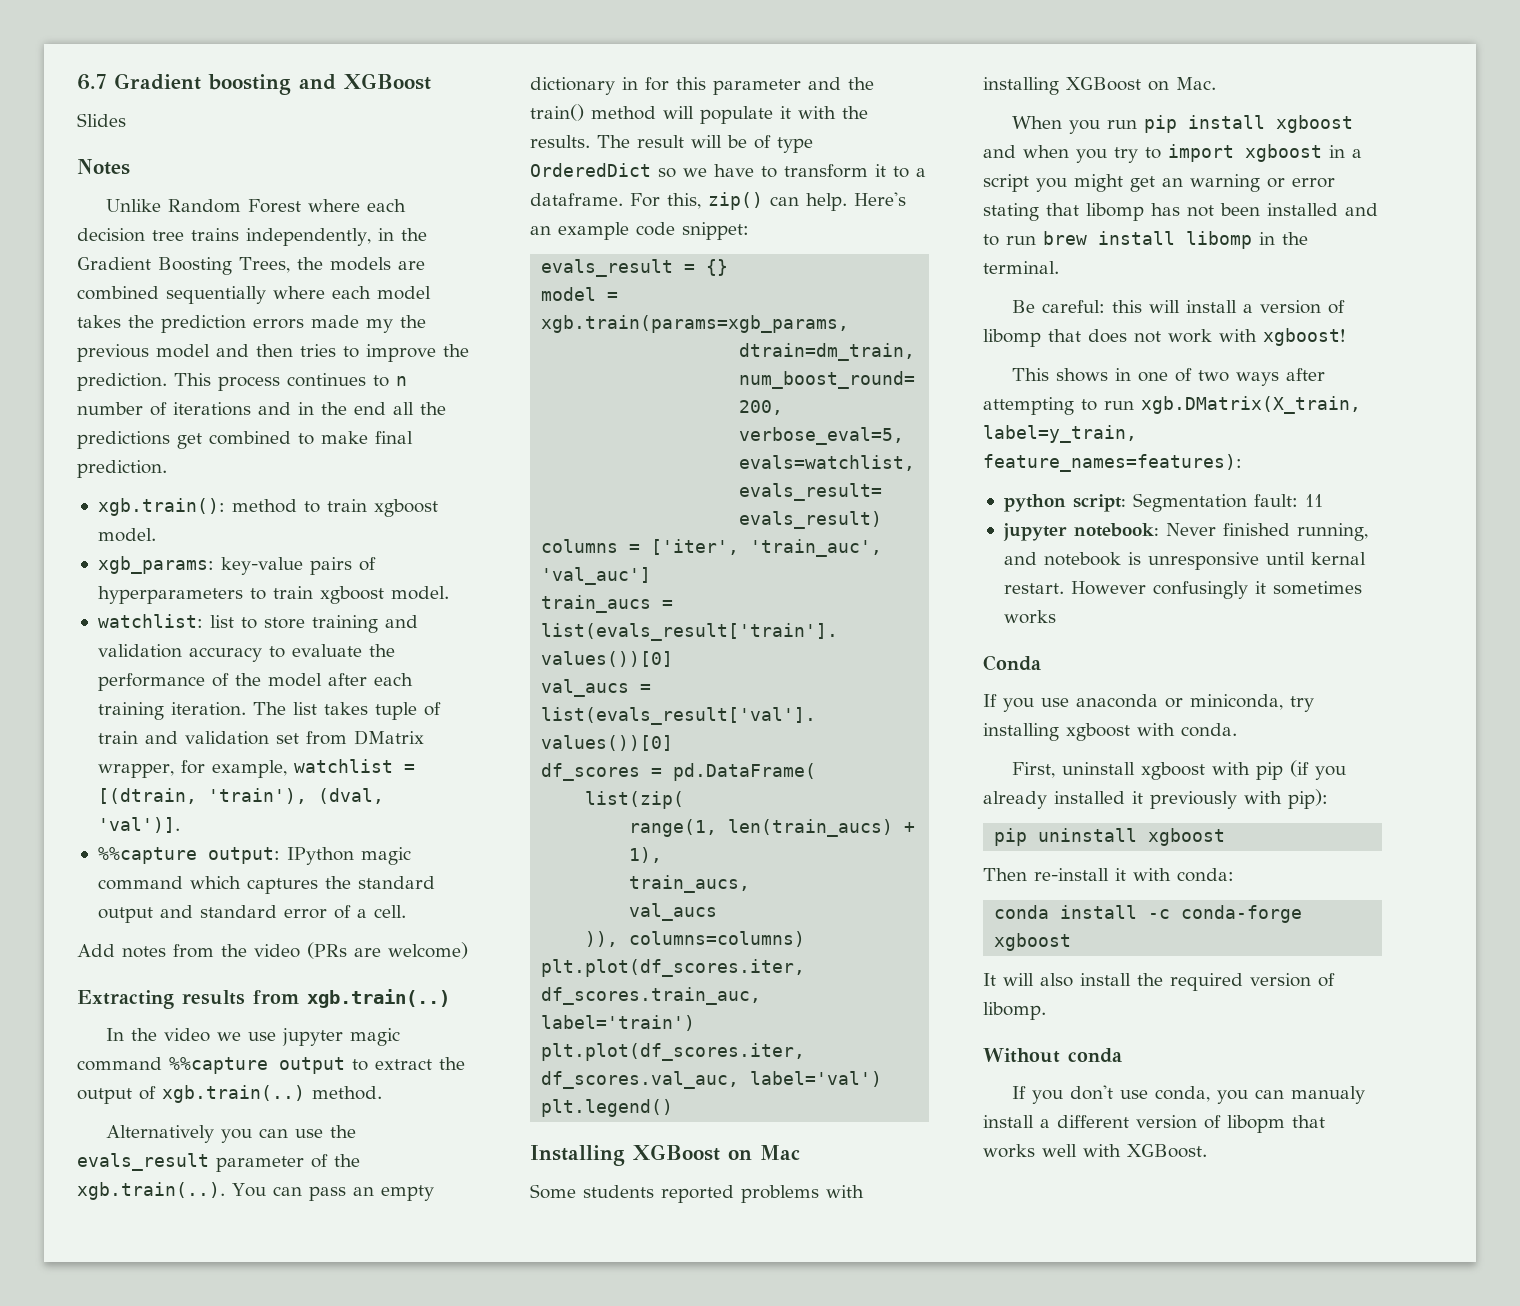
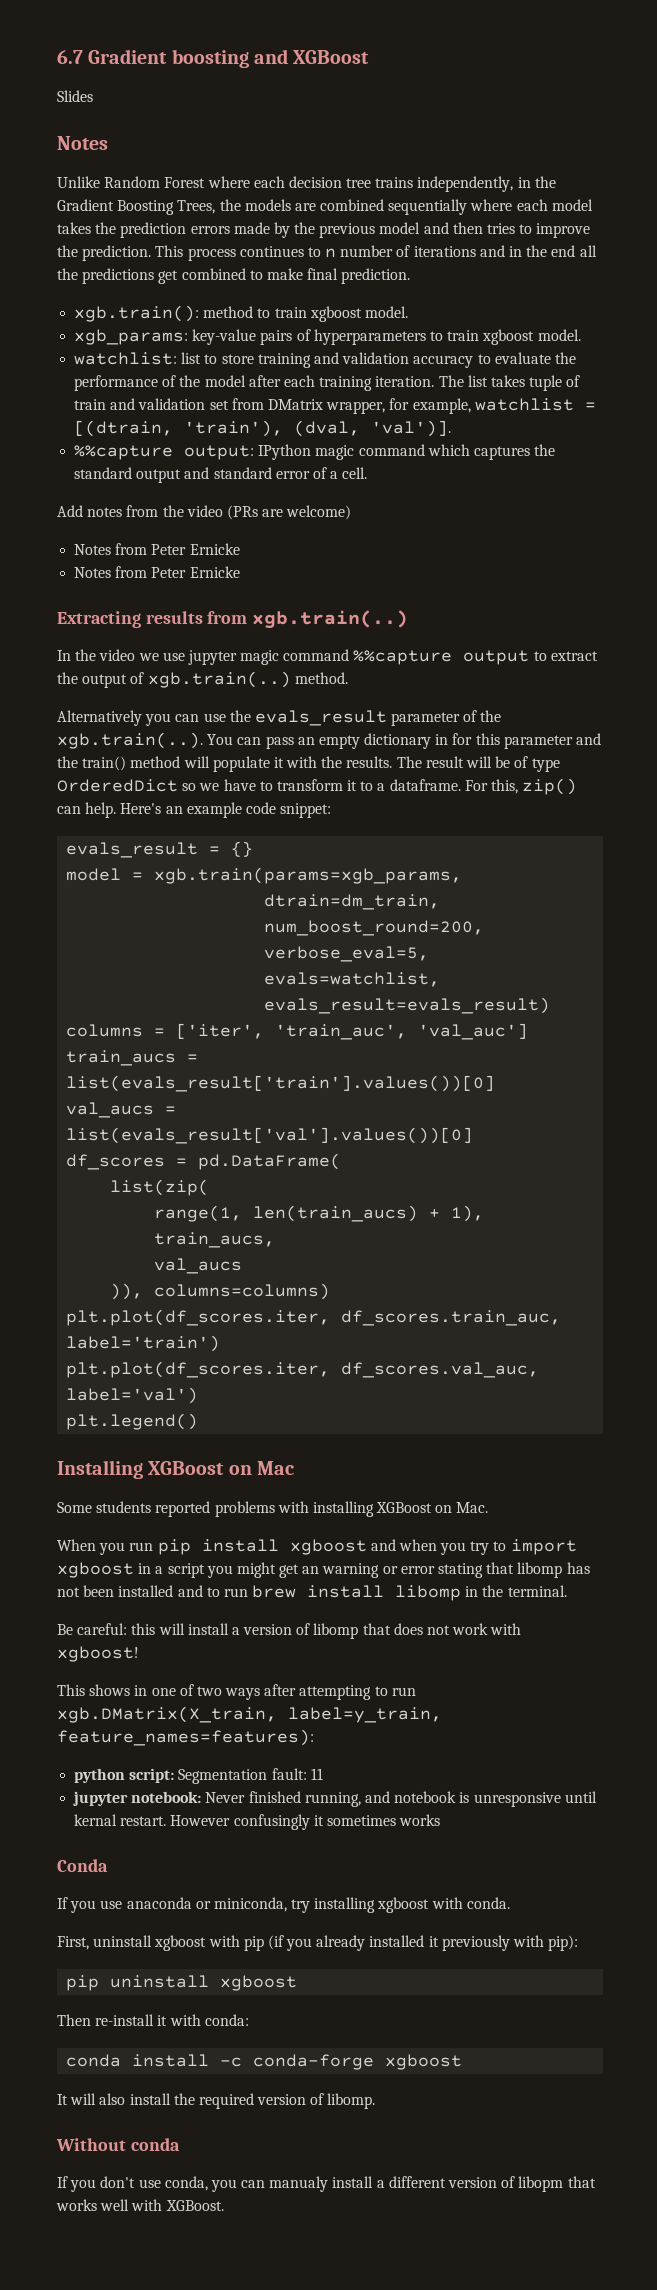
[366,319,393,333] my -> [273,222,290,238] by
(468, 950) none -> [74,543,240,555] [74,566,240,578] // Notes from Peter Ernicke // Notes from Peter Ernicke

